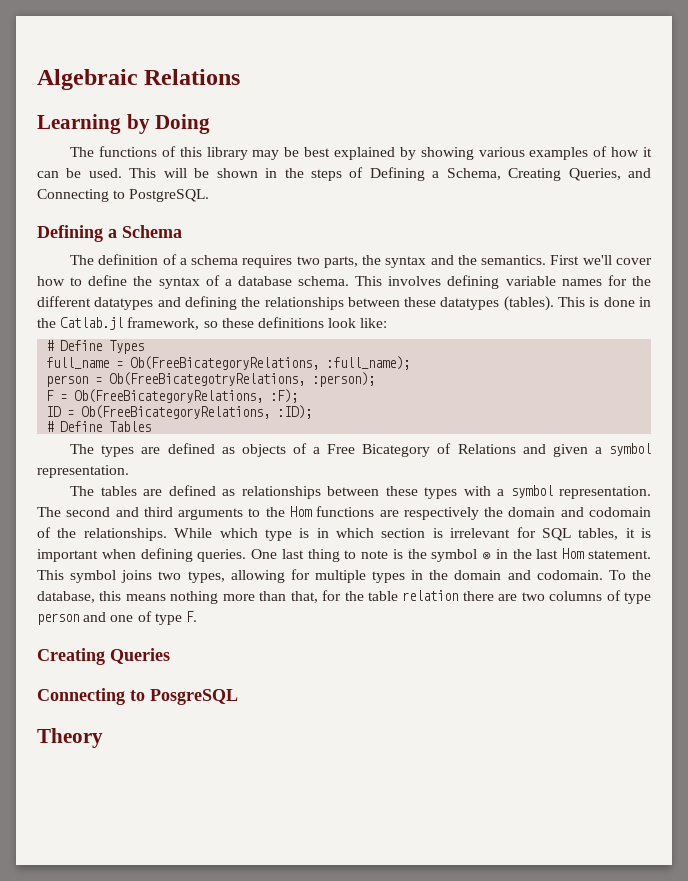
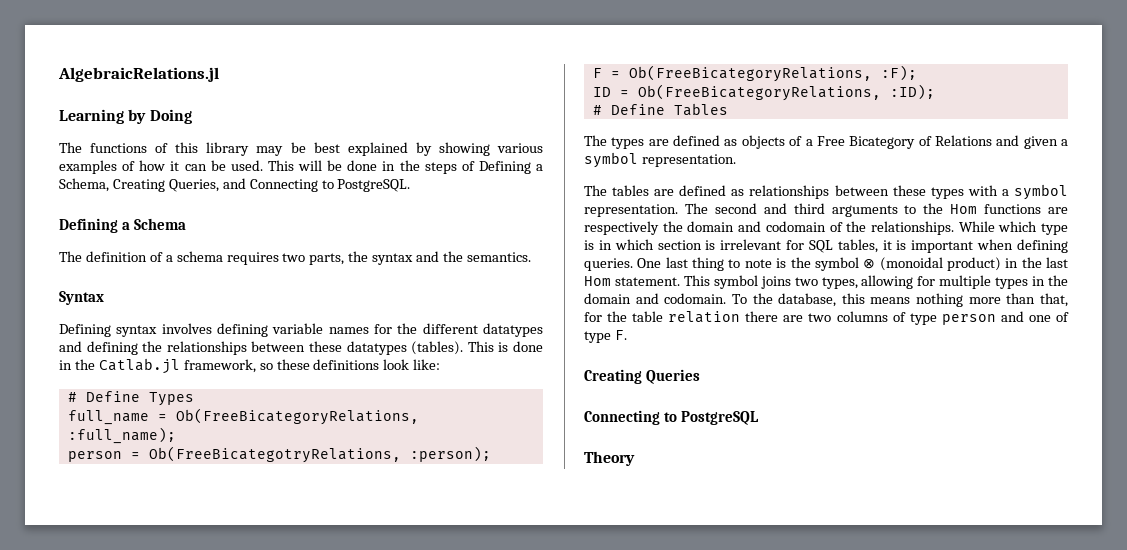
[37,69,241,90] Algebraic Relations -> [58,67,219,82] AlgebraicRelations.jl
[216,168,258,178] shown -> [347,160,378,171] done
[550,255,653,265] [37,275,383,289] First we'll cover how to define the syntax of a database schema. This -> [59,291,104,305] [59,324,158,337] // Syntax // Defining syntax
(492, 555) none -> [879,257,1001,271] (monoidal product)
[150,689,238,705] PosgreSQL -> [681,411,760,425] PostgreSQL

